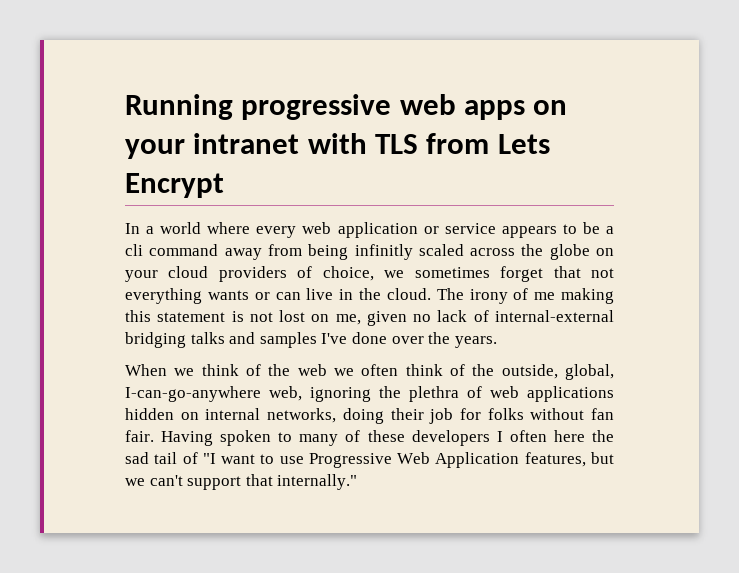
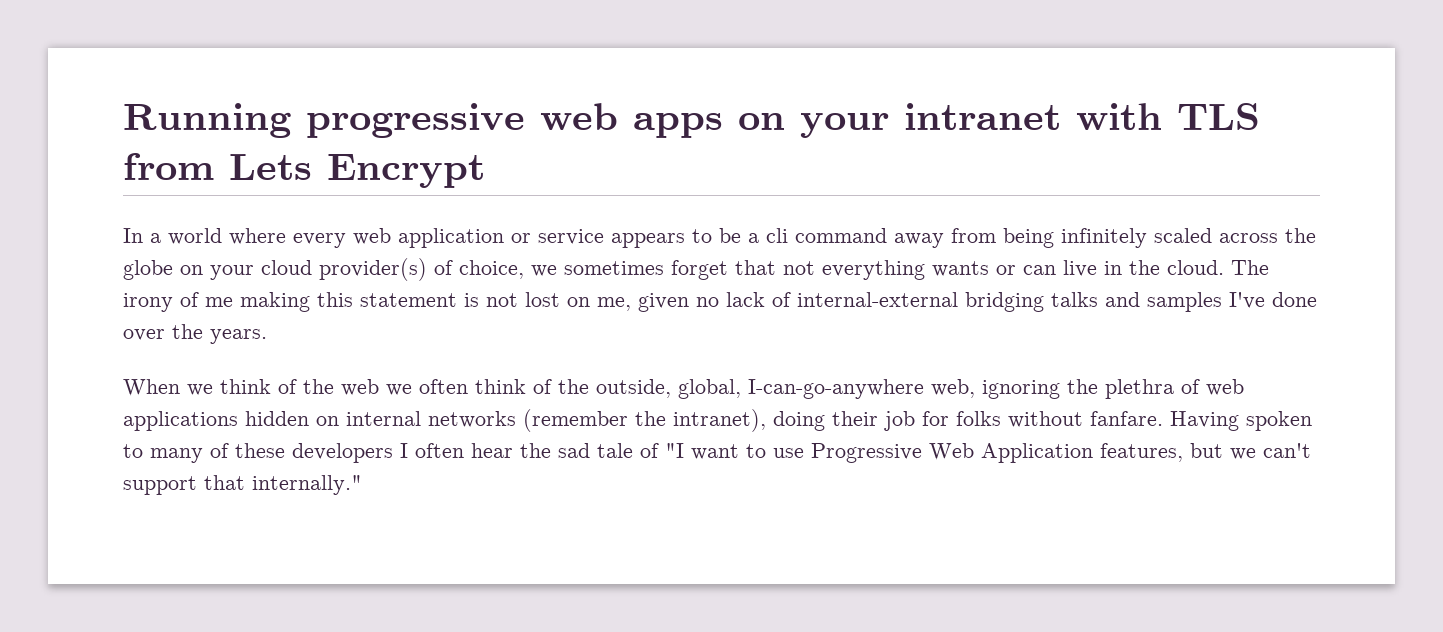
[354,244,413,260] infinitly -> [1061,228,1147,248] infinitely
[218,266,287,282] providers -> [319,258,427,281] provider(s)
[267,408,337,423] networks, -> [428,409,766,432] networks (remember the intranet),
[590,408,614,420] [125,430,154,442] fan fair. -> [1090,411,1163,426] fanfare.
[553,430,585,442] here -> [471,443,513,458] hear
[154,452,178,464] tail -> [597,443,633,458] tale

